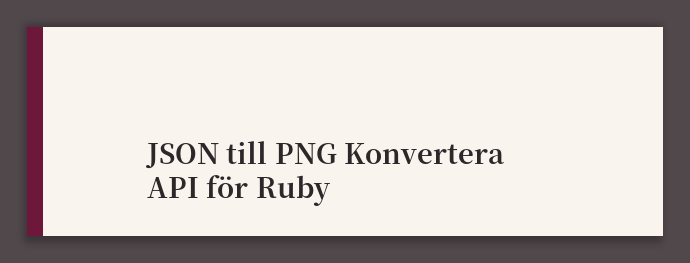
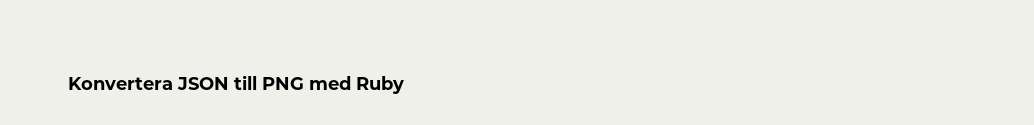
(145, 156) none -> [68,77,173,90] Konvertera
[344,143,505,164] [147,175,249,198] Konvertera API för -> [309,76,351,90] med

